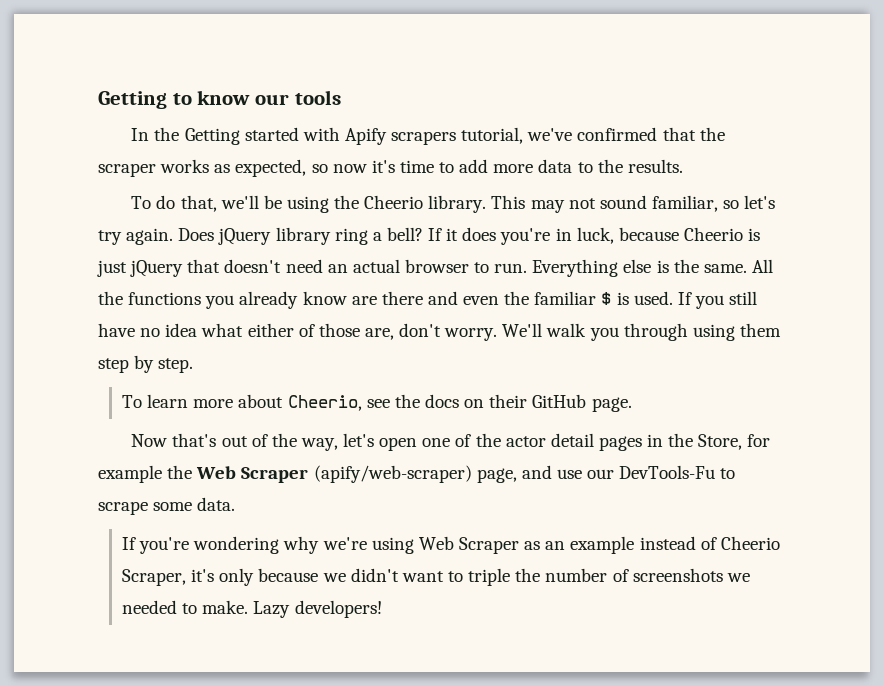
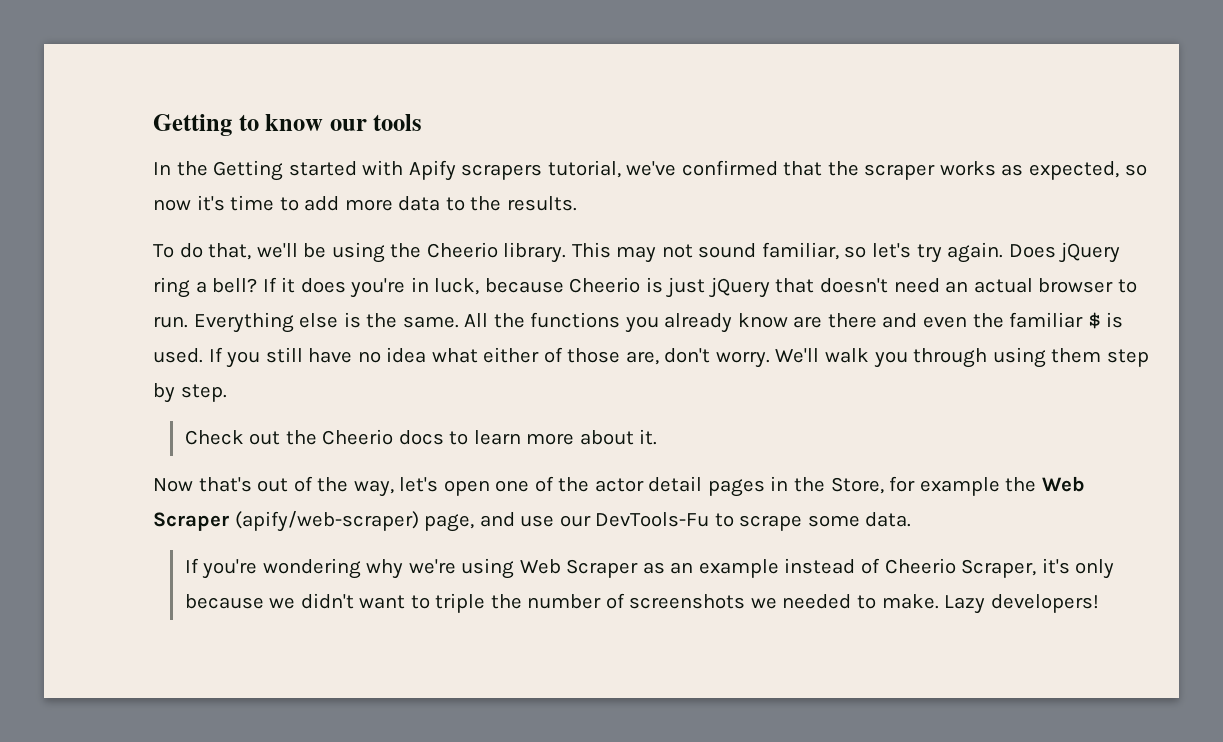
[275,227,331,245] library -> (1121, 252) none
[122,394,632,412] To learn more about Cheerio, see the docs on their GitHub page. -> [184,429,658,445] Check out the Cheerio docs to learn more about it.

